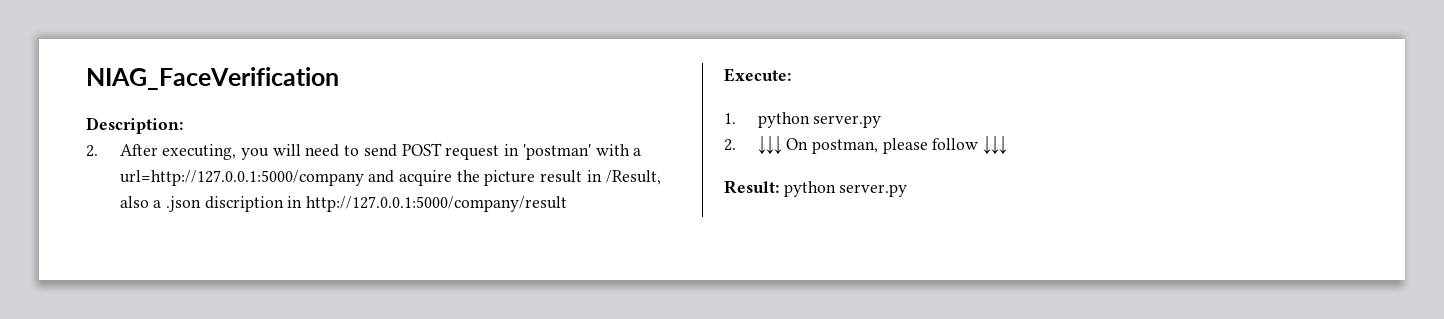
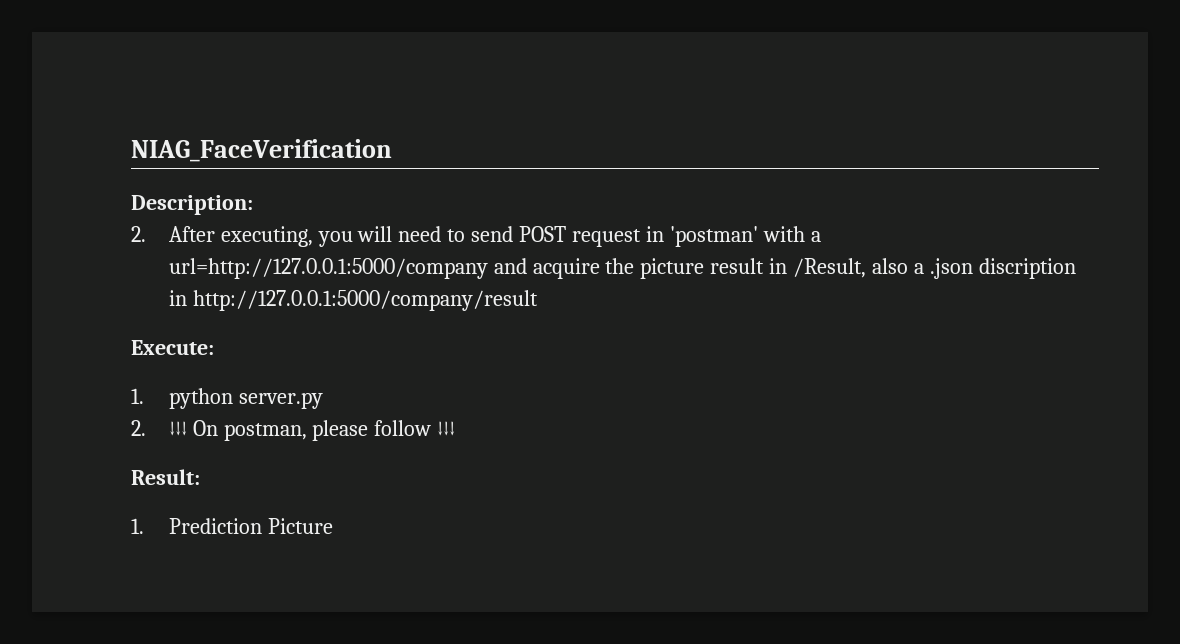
[783,181,908,197] python server.py -> [131,518,333,534] // 1. Prediction Picture

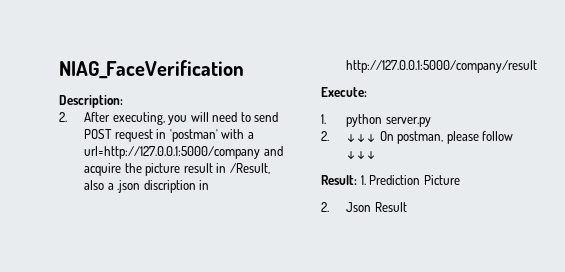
(200, 477) // -> (357, 180) none
(333, 526) none -> [321,202,407,212] // 2. Json Result

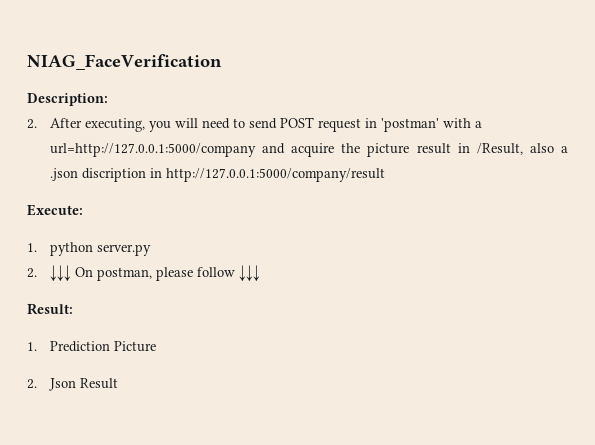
(357, 180) none -> (73, 309) //

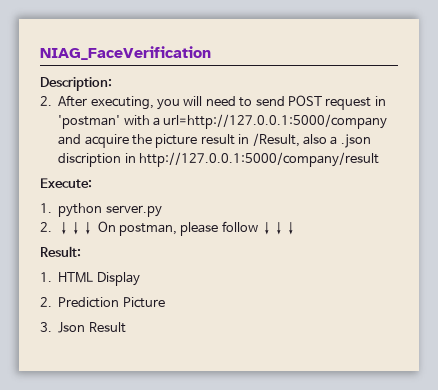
(37, 346) none -> [58,272,140,286] [40,297,52,307] HTML Display // 2.
[27,379,37,389] 2. -> [40,322,52,332] 3.

